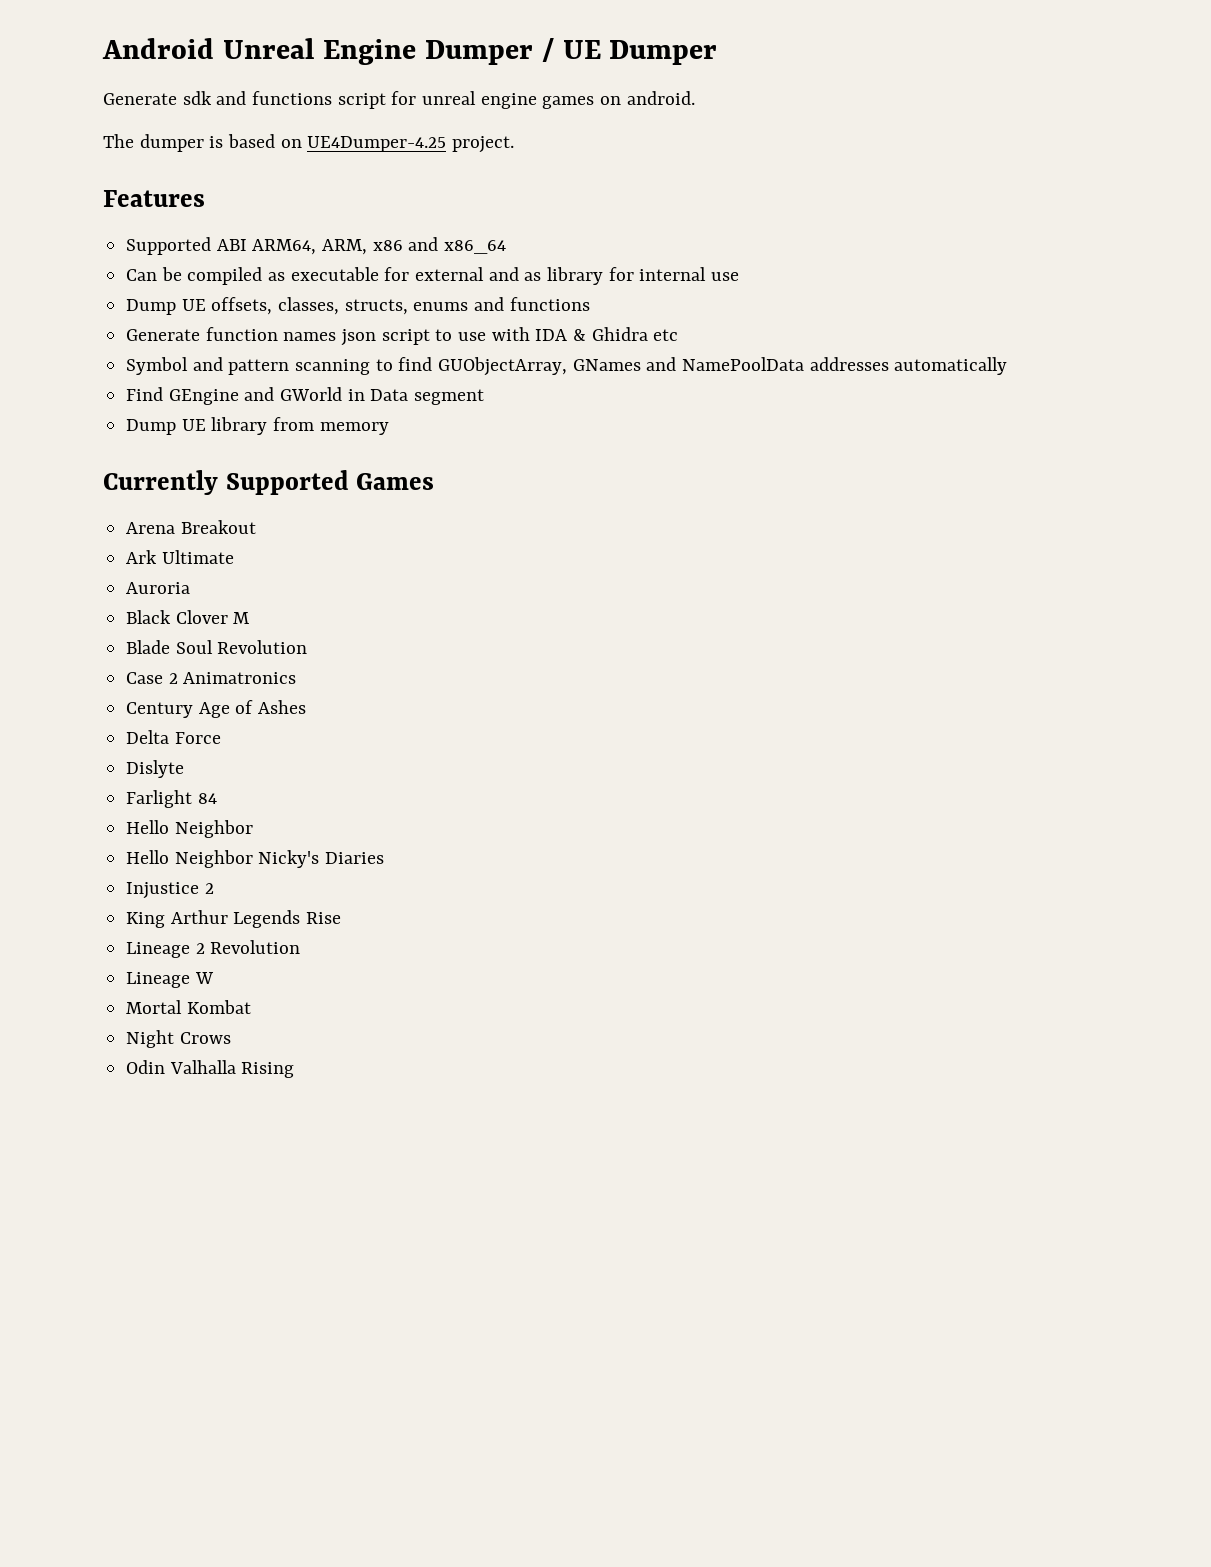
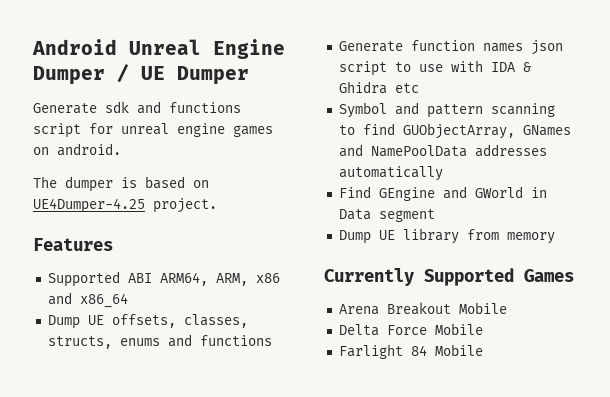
[126,267,740,285] // Can be compiled as executable for external and as library for internal use -> (128, 300) none
[126,550,234,564] [126,582,191,594] [126,610,250,624] [126,640,308,654] [126,672,297,684] [126,700,307,718] // Ark Ultimate // Auroria // Black Clover M // Blade Soul Revolution // Case 2 Animatronics // Century Age of Ashes -> [458,302,507,314] Mobile
[126,760,185,778] // Dislyte -> [434,323,483,335] Mobile
[126,820,253,838] [126,850,385,868] [126,882,214,899] [126,910,342,928] [126,940,301,958] [126,972,214,988] [126,1000,251,1014] [126,1030,231,1048] [126,1060,295,1078] // Hello Neighbor // Hello Neighbor Nicky's Diaries // Injustice 2 // King Arthur Legends Rise // Lineage 2 Revolution // Lineage W // Mortal Kombat // Night Crows // Odin Valhalla Rising -> [434,344,483,356] Mobile

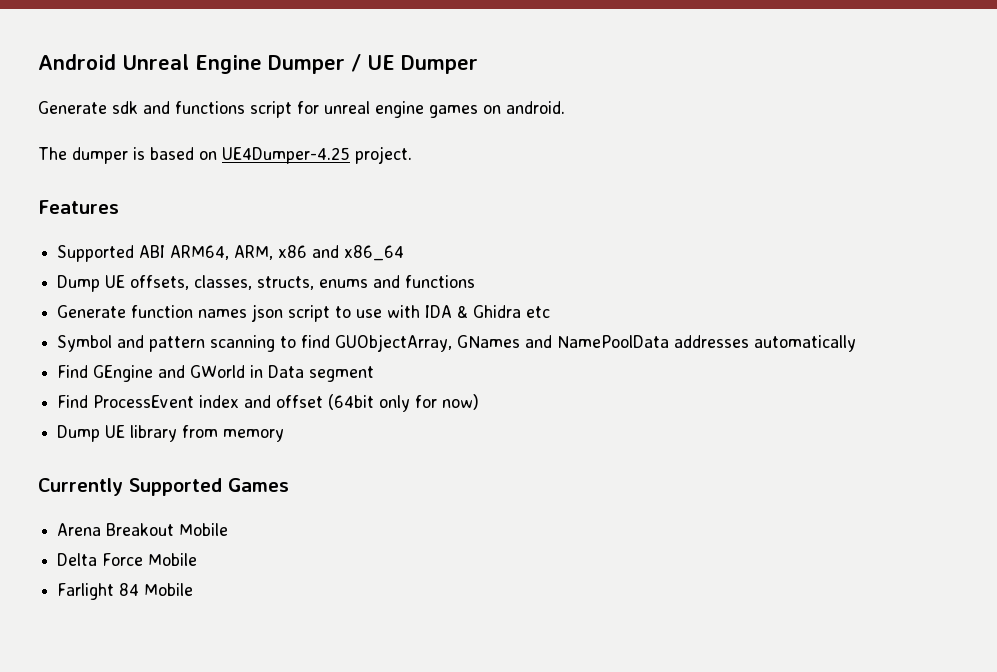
(435, 215) none -> [57,394,480,412] // Find ProcessEvent index and offset (64bit only for now)

